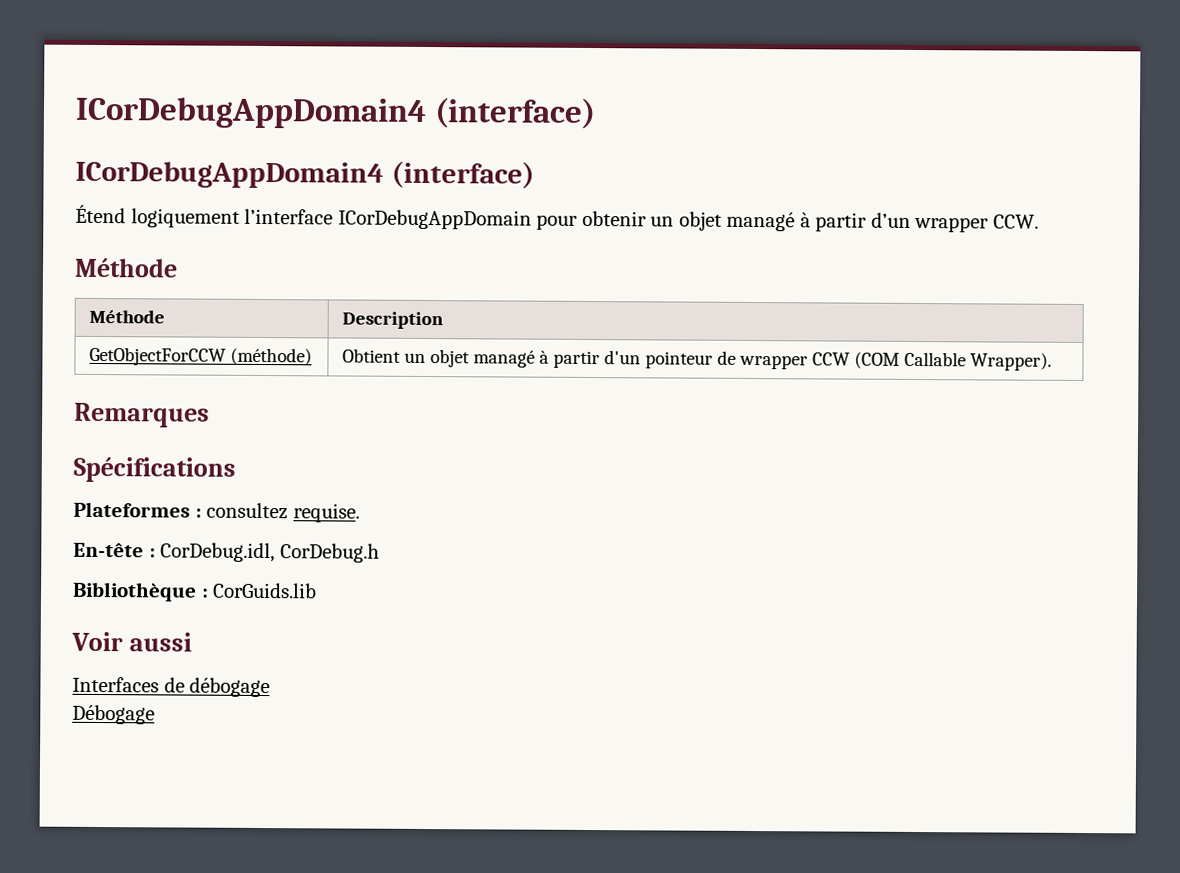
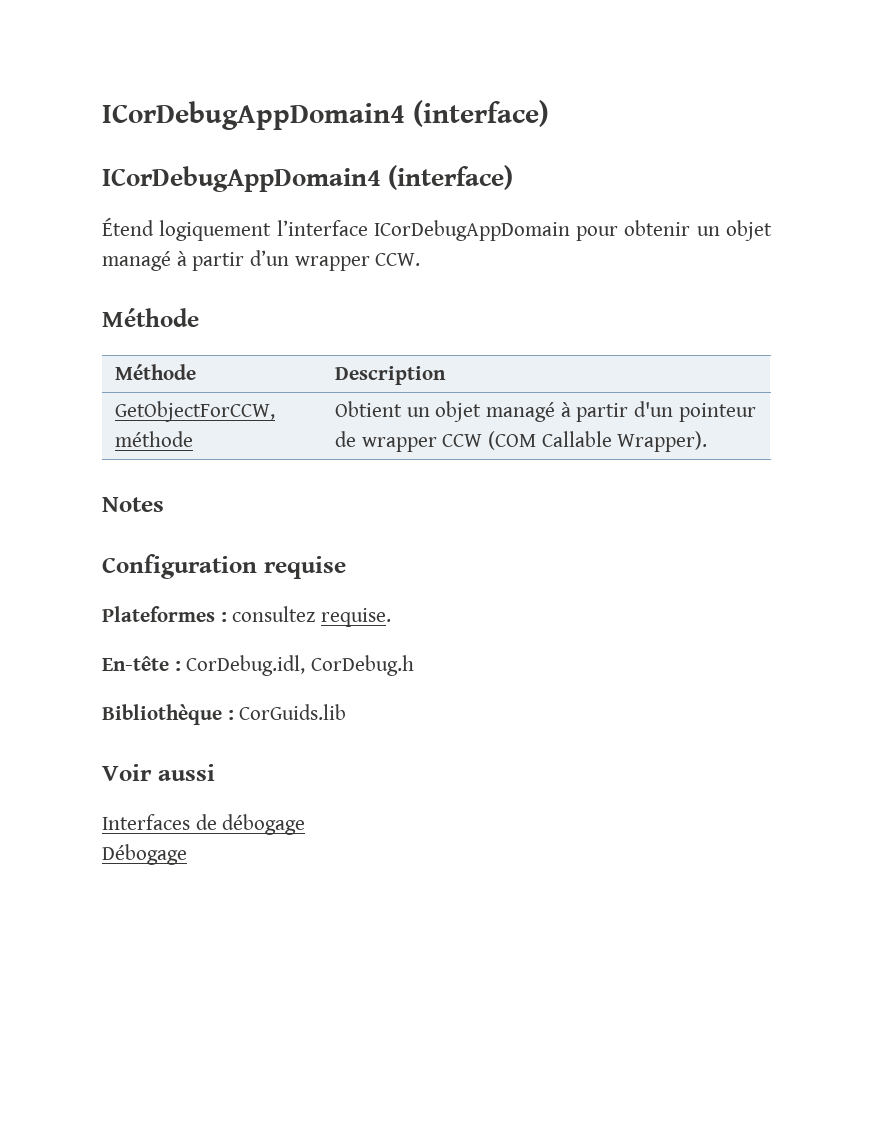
[88,346,312,366] GetObjectForCCW (méthode) -> [115,401,276,422] [115,431,194,447] GetObjectForCCW, méthode
[74,402,210,428] [73,456,236,483] Remarques // Spécifications -> [102,497,164,512] [102,554,346,579] Notes // Configuration requise

